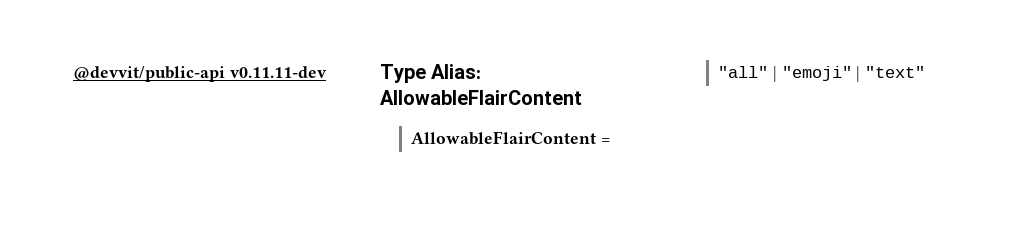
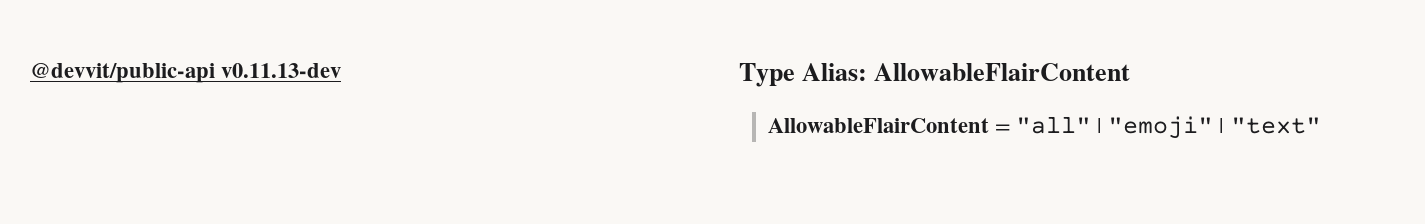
[229,66,327,78] v0.11.11-dev -> [221,63,342,78] v0.11.13-dev

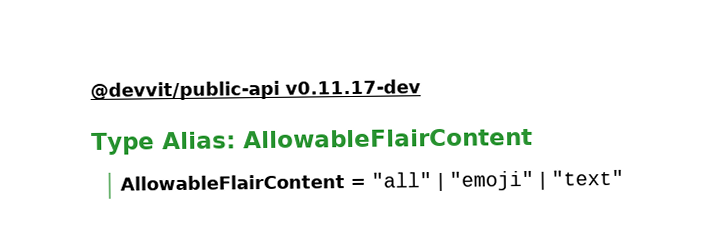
[221,63,342,78] v0.11.13-dev -> [285,79,421,95] v0.11.17-dev

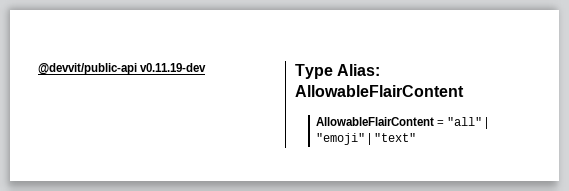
[285,79,421,95] v0.11.17-dev -> [140,63,207,72] v0.11.19-dev

